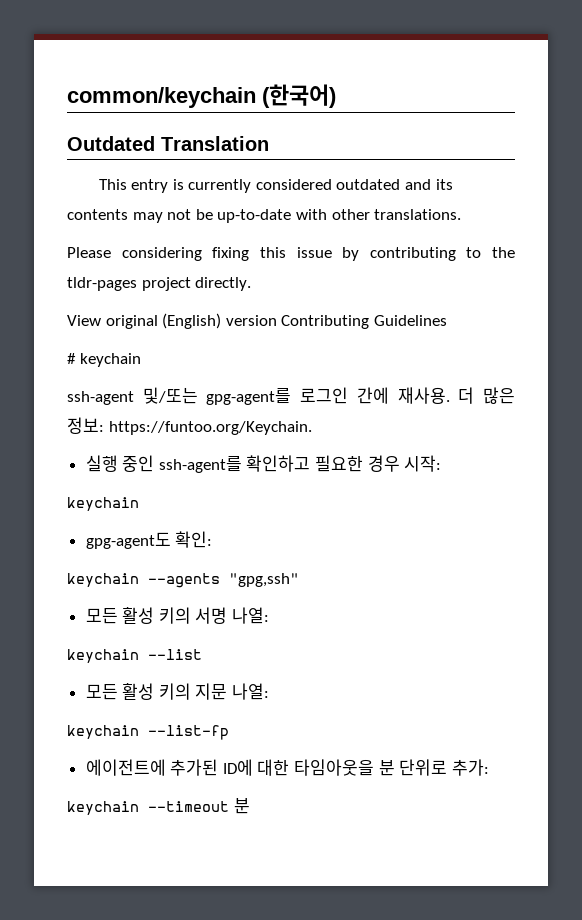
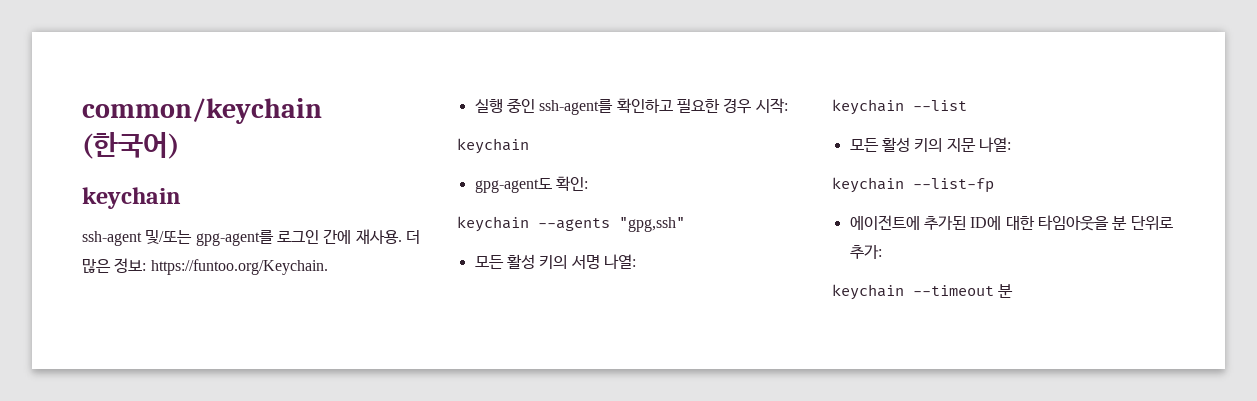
[67,136,269,151] [98,179,453,193] [67,209,462,223] [67,247,515,261] [67,277,252,291] [67,313,447,329] [67,353,76,364] Outdated Translation // This entry is currently considered outdated and its contents may not be up-to-date with other translations. // Please considering fixing this issue by contributing to the tldr-pages project directly. // View original (English) version Contributing Guidelines // # -> (179, 145) none

